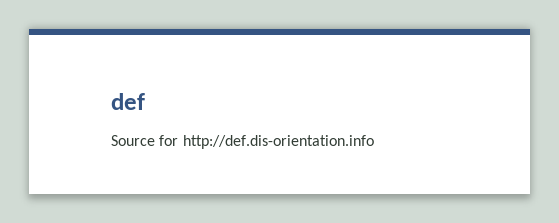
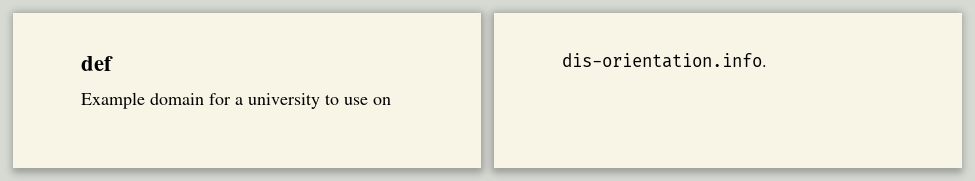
[111,135,374,149] Source for http://def.dis-orientation.info -> [81,92,391,109] [562,53,767,68] Example domain for a university to use on dis-orientation.info.

